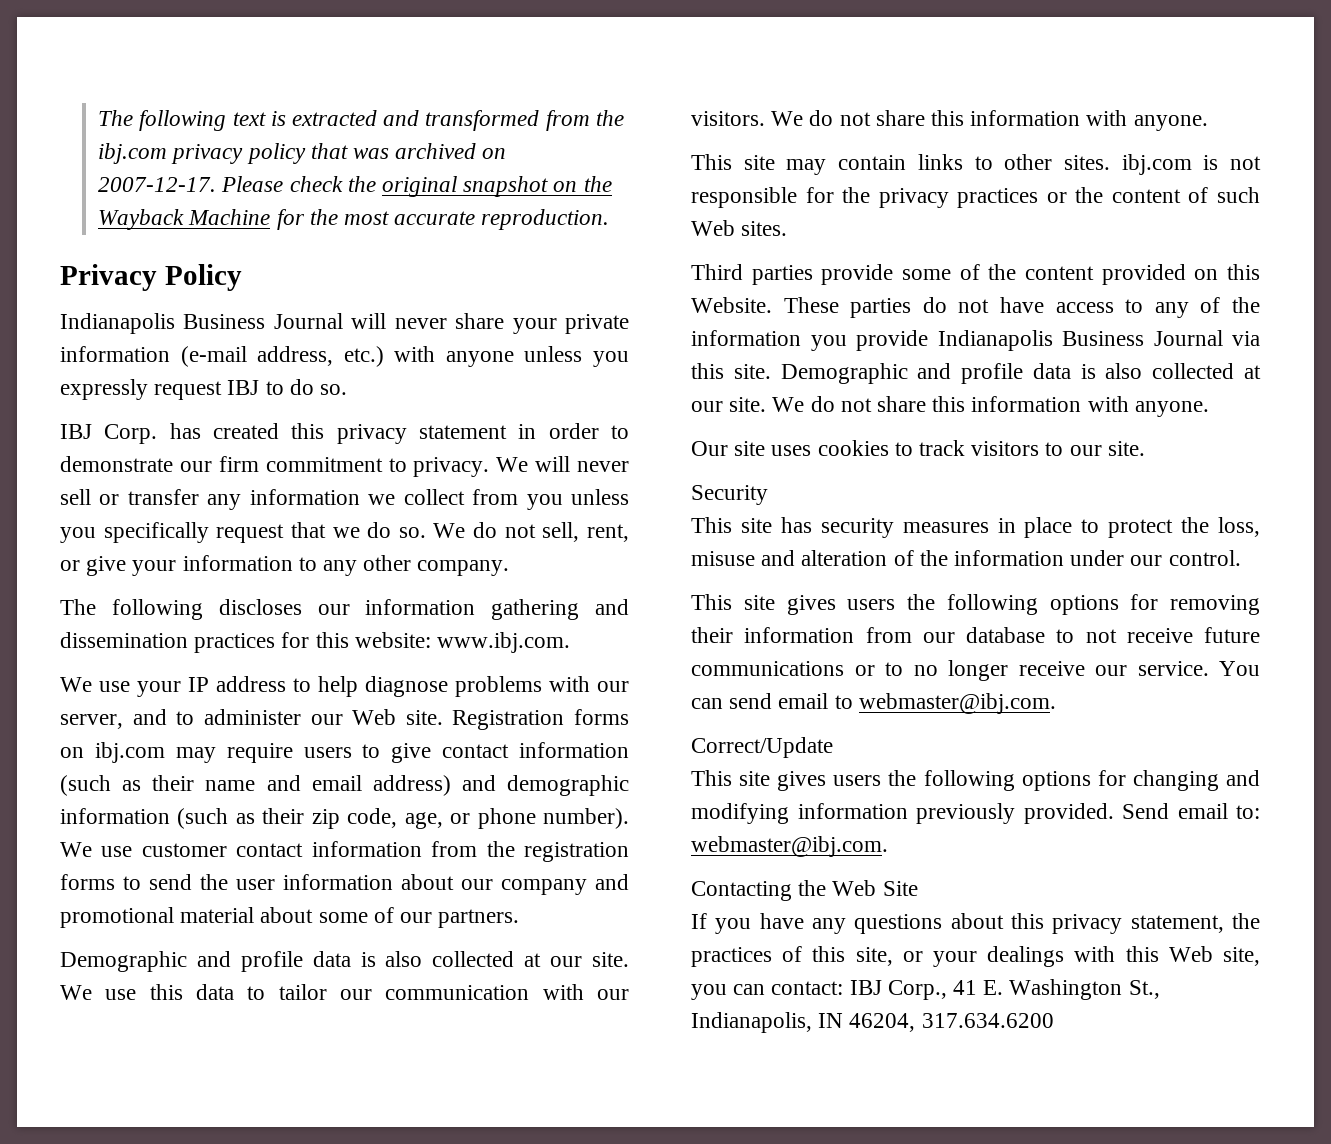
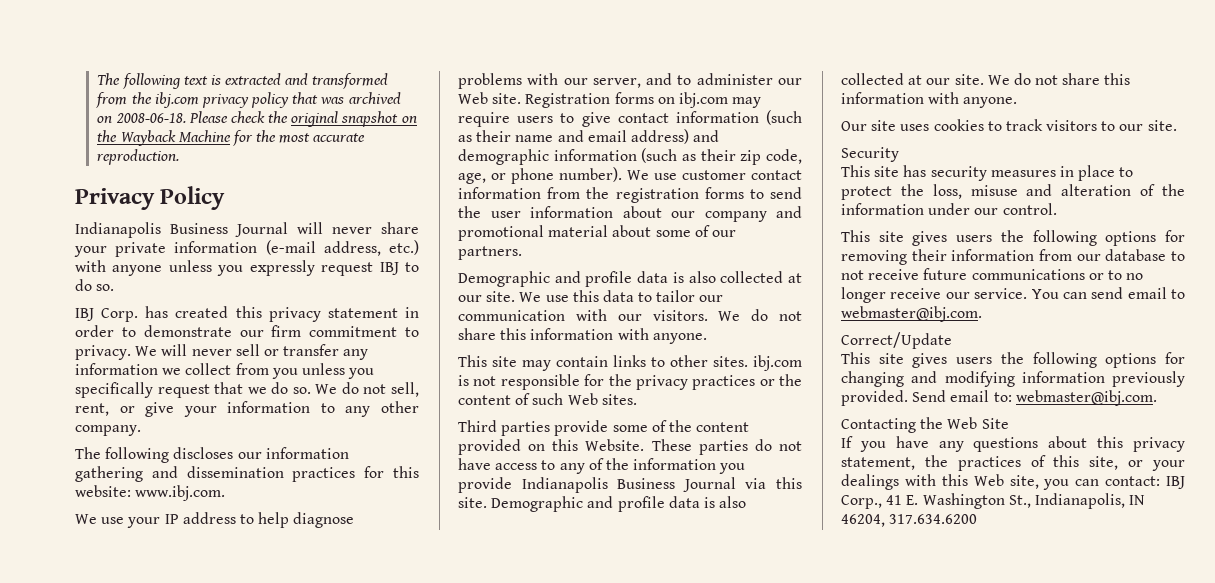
[98,177,217,192] 2007-12-17. -> [115,113,186,123] 2008-06-18.

